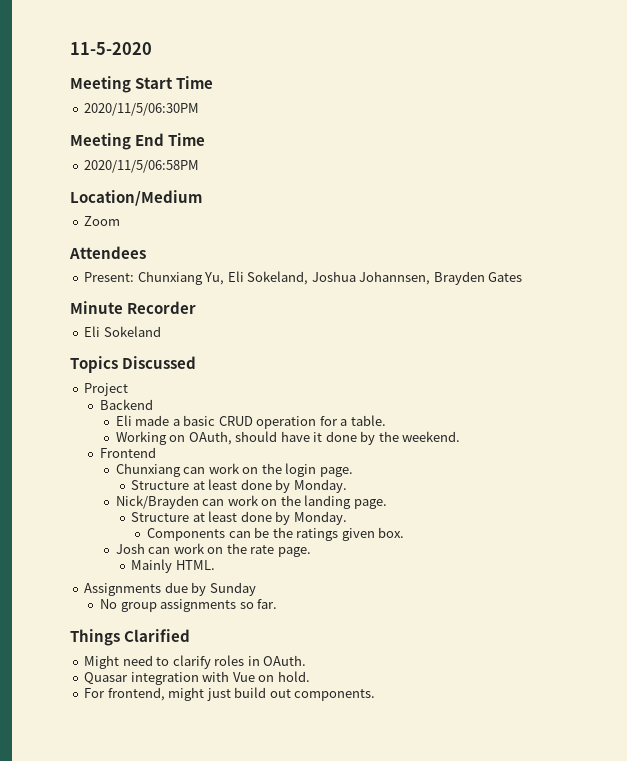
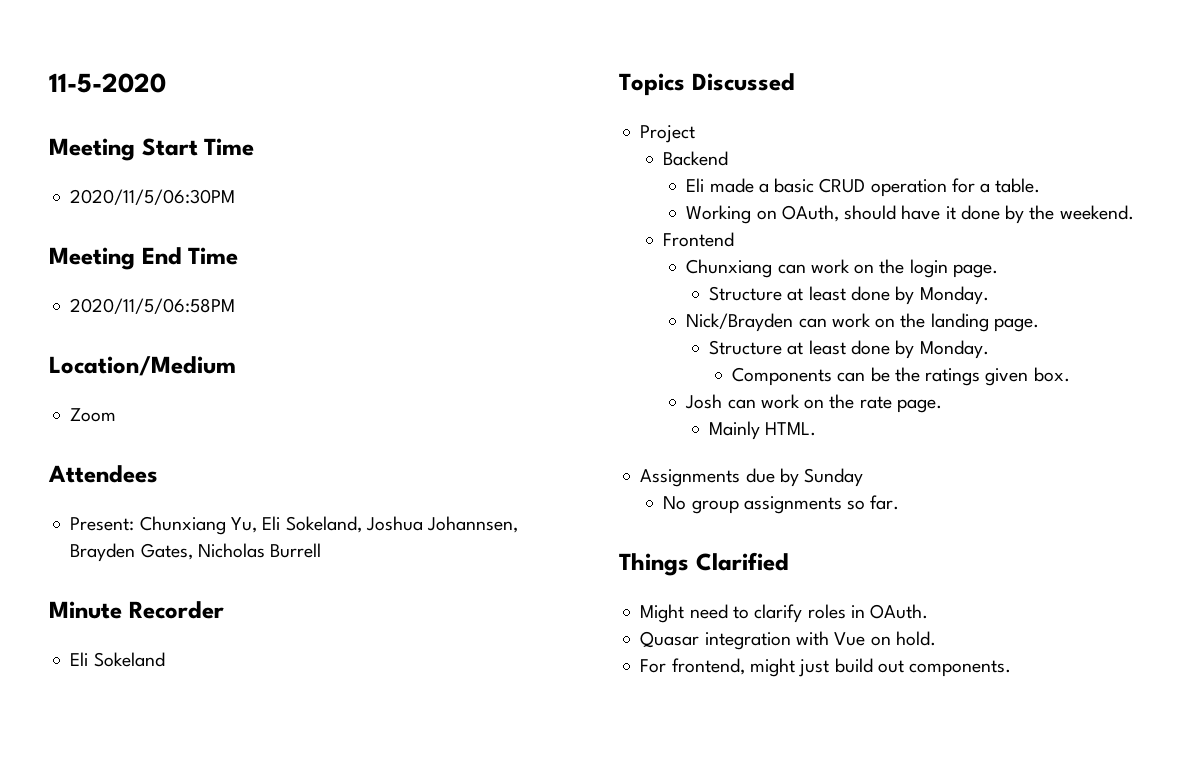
[488,272,523,282] Gates -> [140,543,322,560] Gates, Nicholas Burrell

